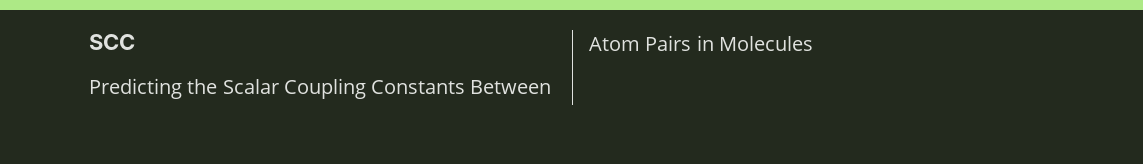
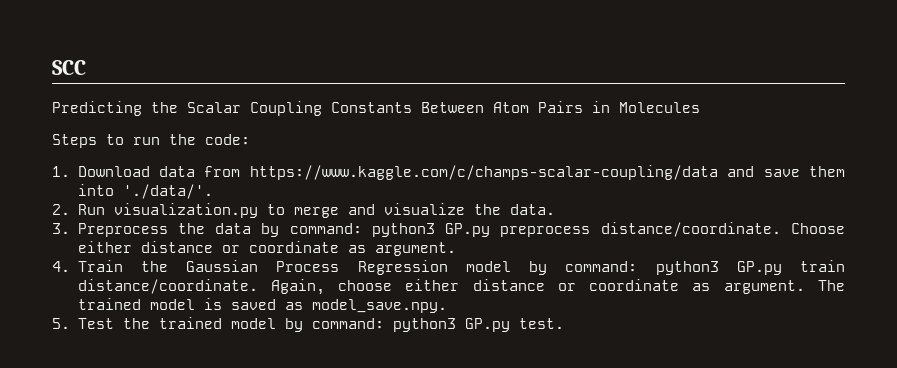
(813, 43) none -> [52,134,250,148] [52,165,845,180] [77,184,213,199] [52,203,555,218] [52,222,845,237] [77,241,456,256] [52,260,845,275] [77,279,846,295] [77,298,447,313] [52,317,564,332] // Steps to run the code: // 1. Download data from https://www.kaggle.com/c/champs-scalar-coupling/data and save them into './data/'. // 2. Run visualization.py to merge and visualize the data. // 3. Preprocess the data by command: python3 GP.py preprocess distance/coordinate. Choose either distance or coordinate as argument. // 4. Train the Gaussian Process Regression model by command: python3 GP.py train distance/coordinate. Again, choose either distance or coordinate as argument. The trained model is saved as model_save.npy. // 5. Test the trained model by command: python3 GP.py test.

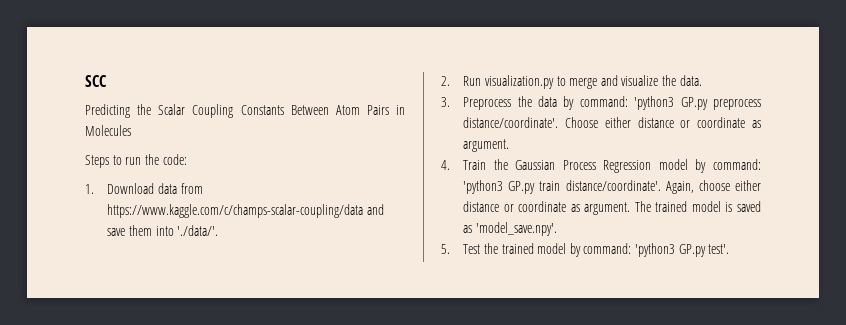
[371,223,435,237] python3 -> [634,96,675,110] 'python3
[600,222,781,237] distance/coordinate. -> [463,117,559,128] distance/coordinate'.
[655,261,719,275] python3 -> [463,180,504,194] 'python3
[77,279,258,294] distance/coordinate. -> [565,180,661,191] distance/coordinate'.
[311,299,447,313] model_save.npy. -> [475,222,557,236] 'model_save.npy'.
[392,318,564,332] python3 GP.py test. -> [635,243,730,257] 'python3 GP.py test'.

